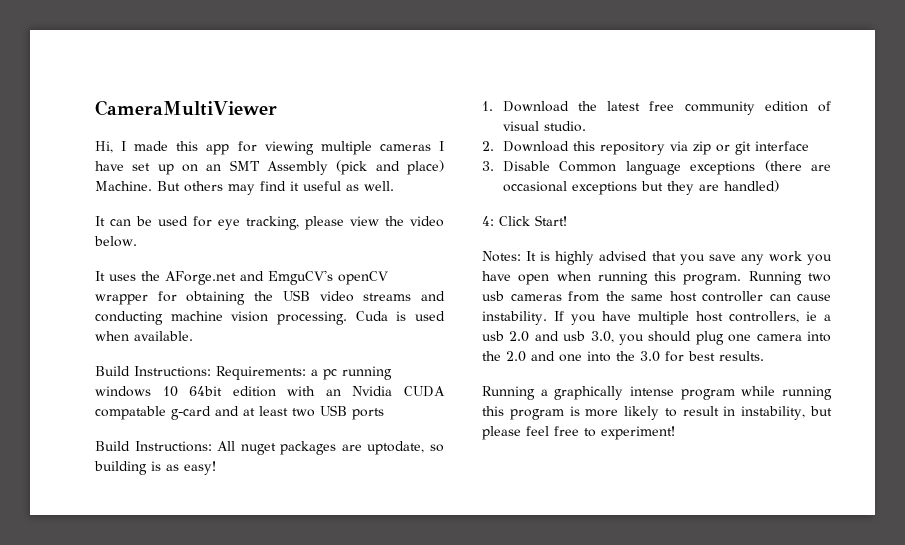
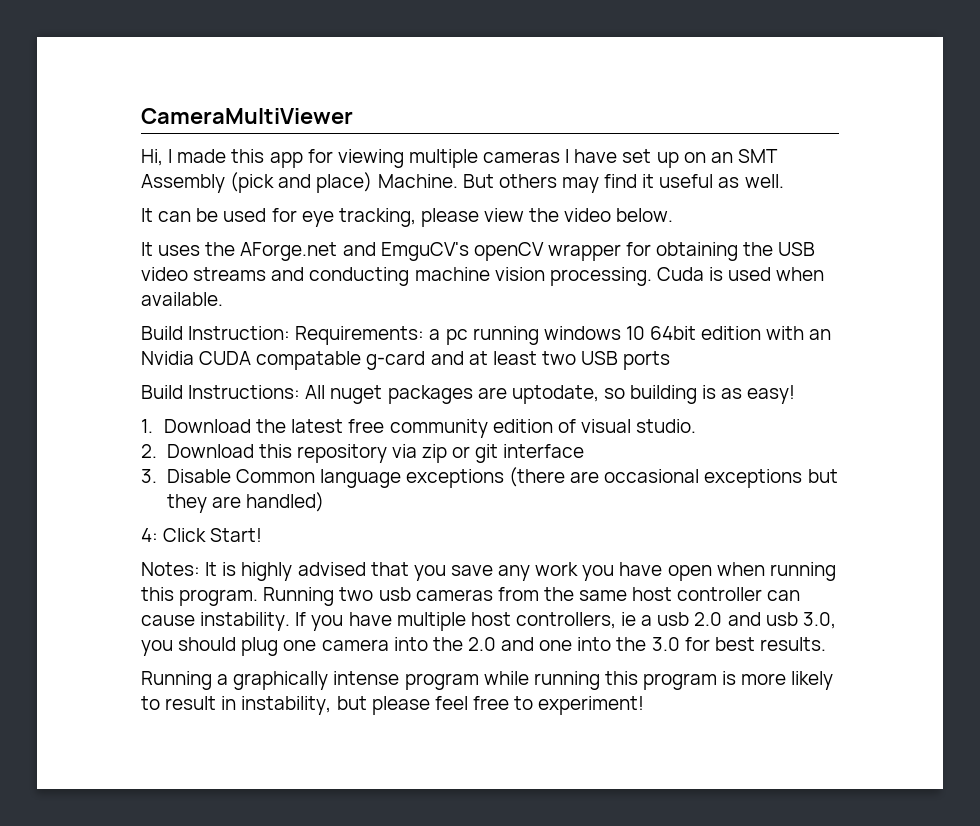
[134,366,211,377] Instructions: -> [188,326,291,340] Instruction:

